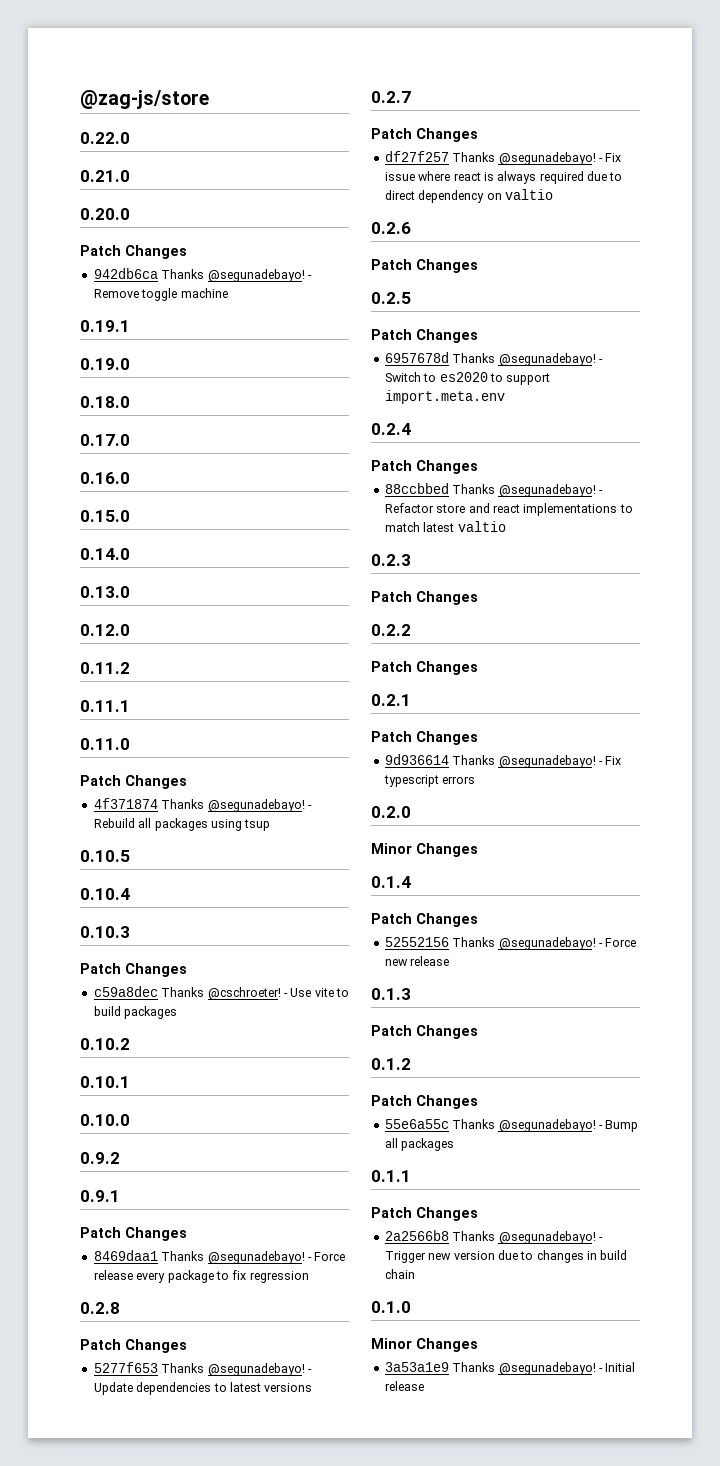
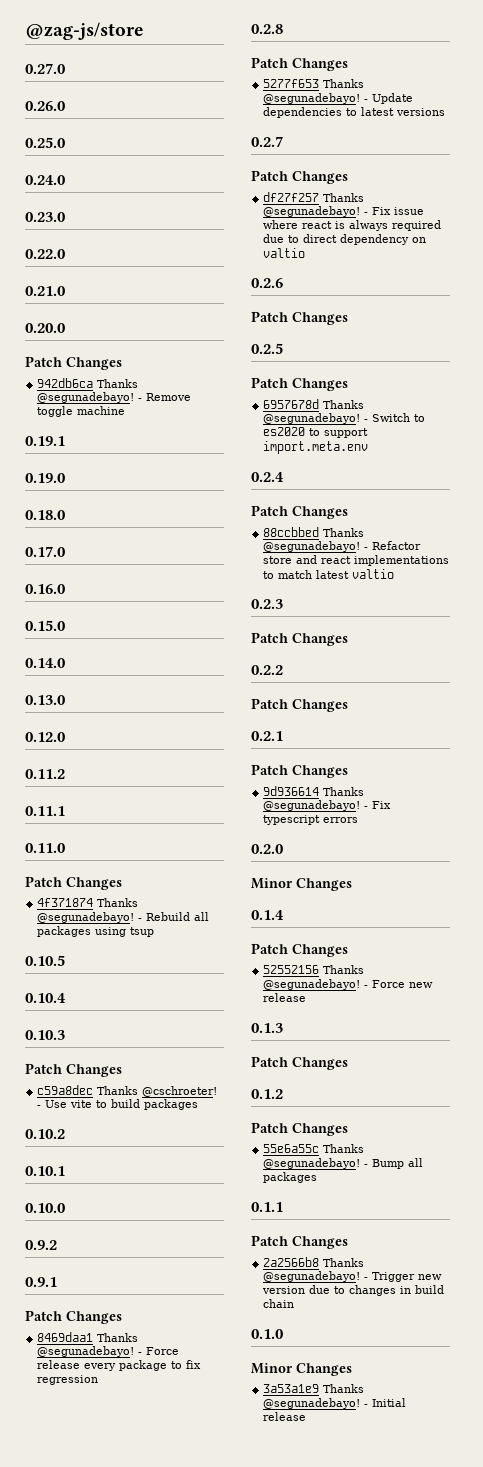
(209, 99) none -> [25,63,65,74] [25,101,65,111] [25,137,65,148] [25,175,65,185] [25,212,65,222] // 0.27.0 // 0.26.0 // 0.25.0 // 0.24.0 // 0.23.0

